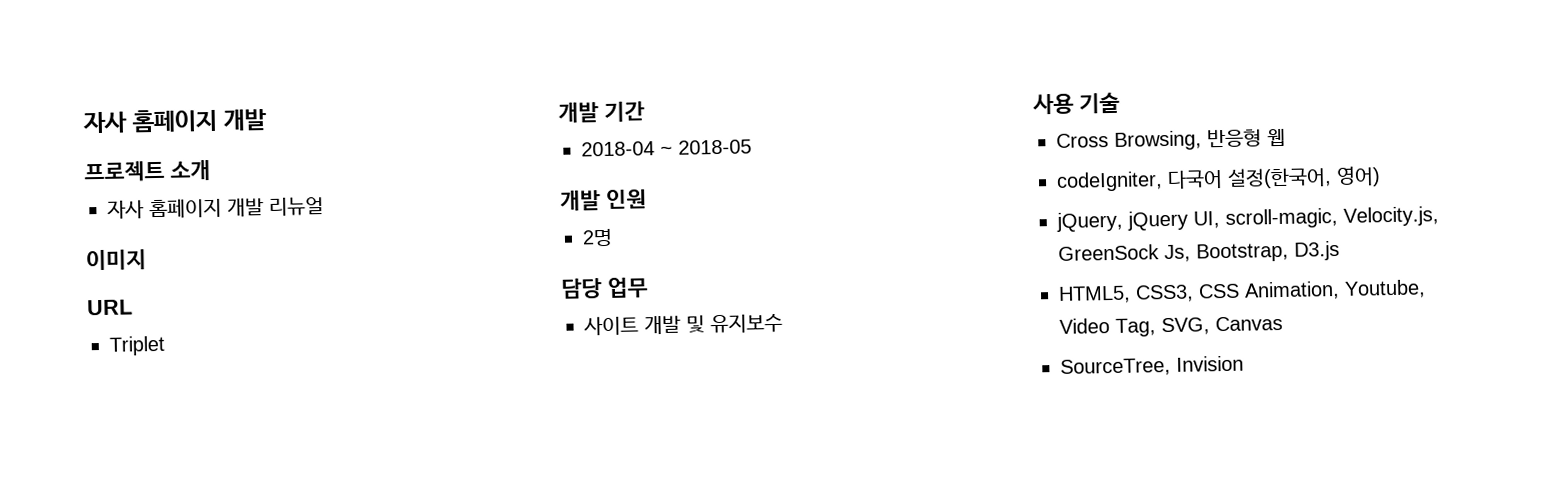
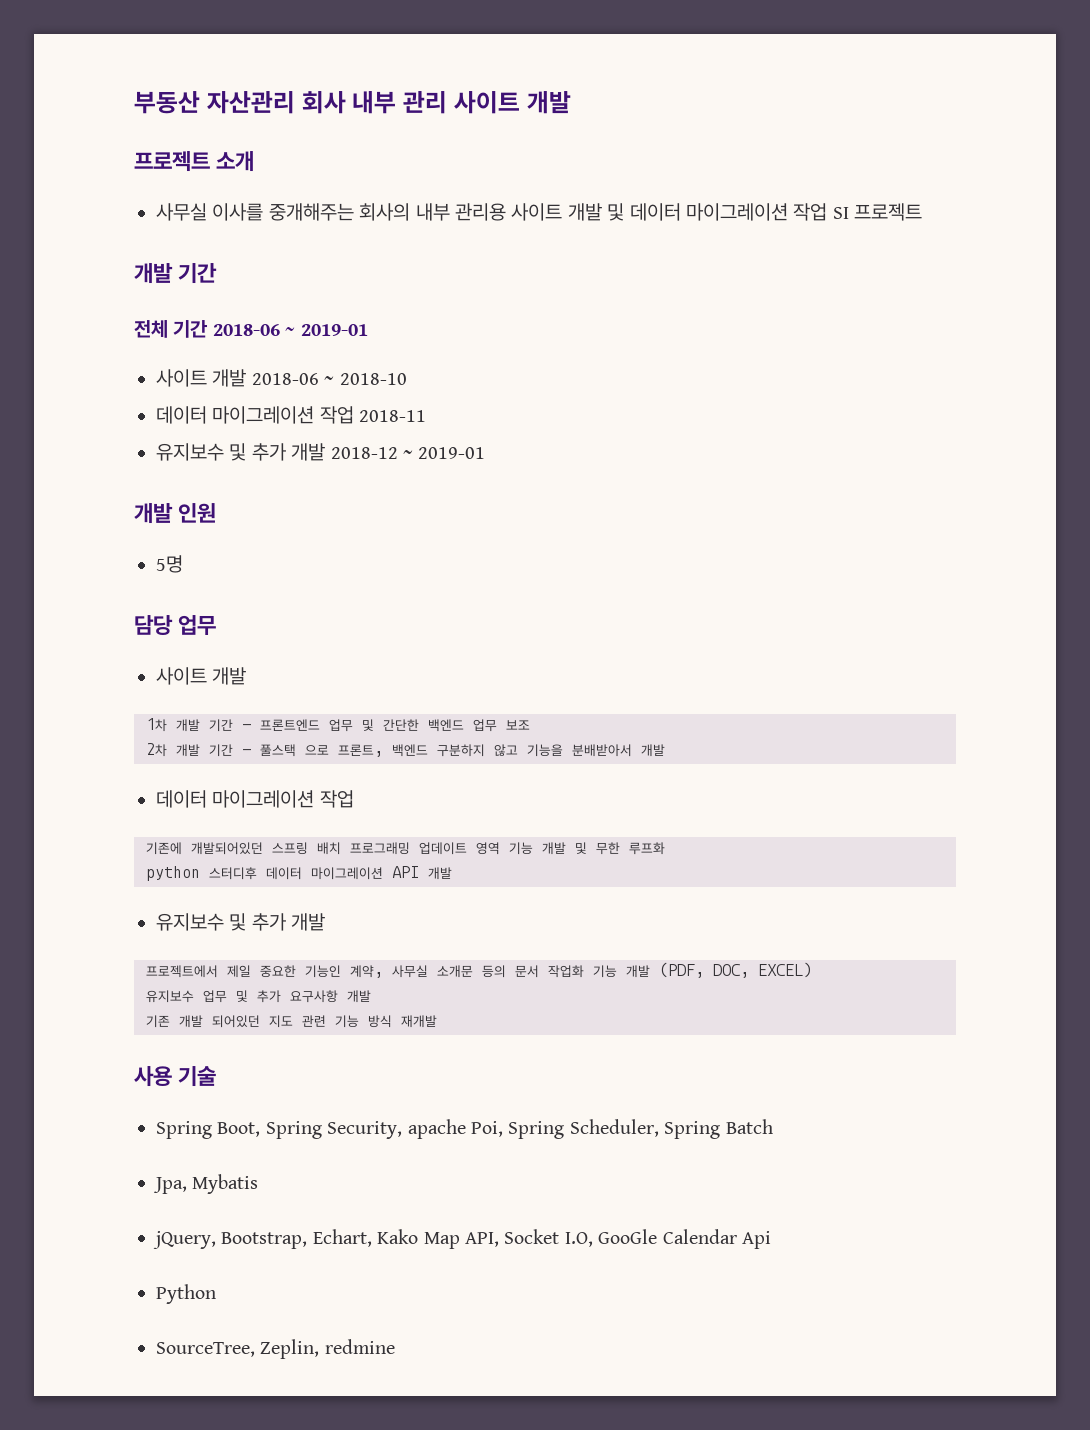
[82,108,267,134] [84,160,211,183] [107,197,324,219] [86,249,147,271] [86,299,133,316] [109,335,165,356] [558,101,645,123] [581,139,752,157] 자사 홈페이지 개발 // 프로젝트 소개 // 자사 홈페이지 개발 리뉴얼 // 이미지 // URL // Triplet // 개발 기간 // 2018-04 ~ 2018-05 -> [134,91,571,114] [134,151,255,172] [156,203,923,221] [134,263,218,284] [134,320,368,338] [156,369,407,387] [156,406,427,424] [156,443,486,461] 부동산 자산관리 회사 내부 관리 사이트 개발 // 프로젝트 소개 // 사무실 이사를 중개해주는 회사의 내부 관리용 사이트 개발 및 데이터 마이그레이션 작업 SI 프로젝트 // 개발 기간 // 전체 기간 2018-06 ~ 2019-01 // 사이트 개발 2018-06 ~ 2018-10 // 데이터 마이그레이션 작업 2018-11 // 유지보수 및 추가 개발 2018-12 ~ 2019-01
[582,228,613,247] 2명 -> [156,555,183,573] 5명
[686,313,783,334] [1032,91,1120,115] [1056,128,1286,151] [1056,165,1381,192] [1056,206,1439,232] [1058,240,1340,263] [1058,279,1426,304] [1059,315,1283,337] 및 유지보수 // 사용 기술 // Cross Browsing, 반응형 웹 // codeIgniter, 다국어 설정(한국어, 영어) // jQuery, jQuery UI, scroll-magic, Velocity.js, GreenSock Js, Bootstrap, D3.js // HTML5, CSS3, CSS Animation, Youtube, Video Tag, SVG, Canvas -> [146,718,530,732] [146,743,665,757] [156,790,354,808] [146,842,665,855] [146,866,452,881] [156,913,326,931] [146,962,812,978] [146,990,371,1003] [146,1015,437,1028] [134,1066,217,1087] [156,1119,773,1139] [153,1174,259,1194] [153,1229,771,1249] [156,1284,216,1304] // 1차 개발 기간 - 프론트엔드 업무 및 간단한 백엔드 업무 보조 // 2차 개발 기간 - 풀스택 으로 프론트, 백엔드 구분하지 않고 기능을 분배받아서 개발 // 데이터 마이그레이션 작업 // 기존에 개발되어있던 스프링 배치 프로그래밍 업데이트 영역 기능 개발 및 무한 루프화 // python 스터디후 데이터 마이그레이션 API 개발 // 유지보수 및 추가 개발 // 프로젝트에서 제일 중요한 기능인 계약, 사무실 소개문 등의 문서 작업화 기능 개발 (PDF, DOC, EXCEL) // 유지보수 업무 및 추가 요구사항 개발 // 기존 개발 되어있던 지도 관련 기능 방식 재개발 // 사용 기술 // Spring Boot, Spring Security, apache Poi, Spring Scheduler, Spring Batch // Jpa, Mybatis // jQuery, Bootstrap, Echart, Kako Map API, Socket I.O, GooGle Calendar Api // Python
[1176,355,1244,372] Invision -> [260,1339,395,1359] Zeplin, redmine

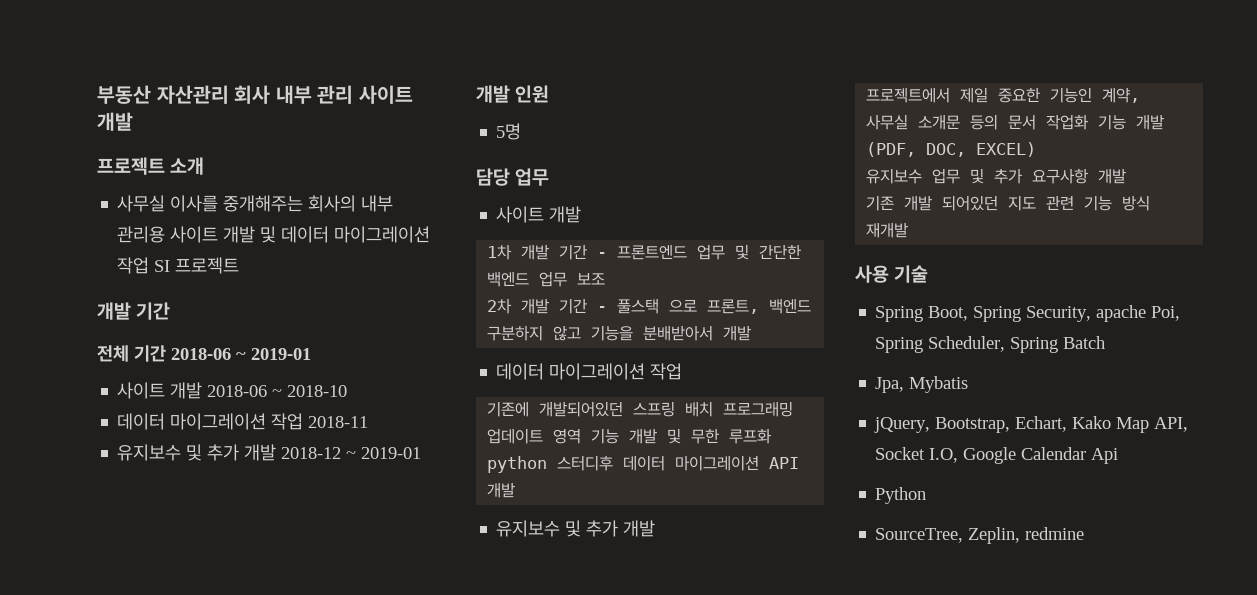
[598,1229,658,1244] GooGle -> [963,447,1017,464] Google

